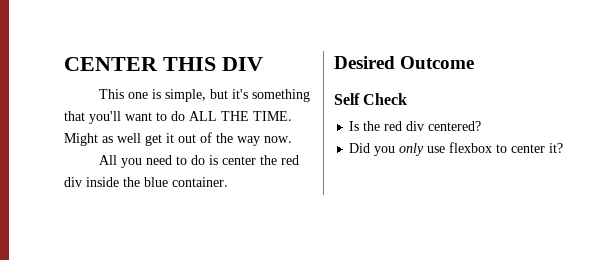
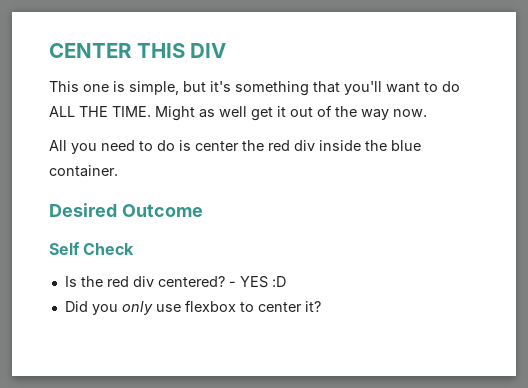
(482, 126) none -> [228,276,286,288] - YES :D

